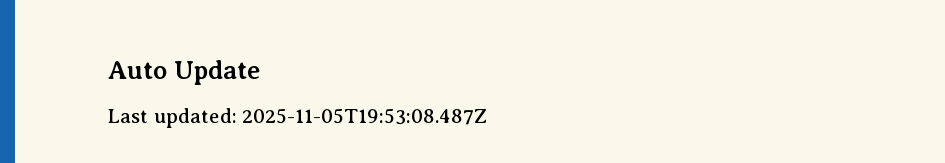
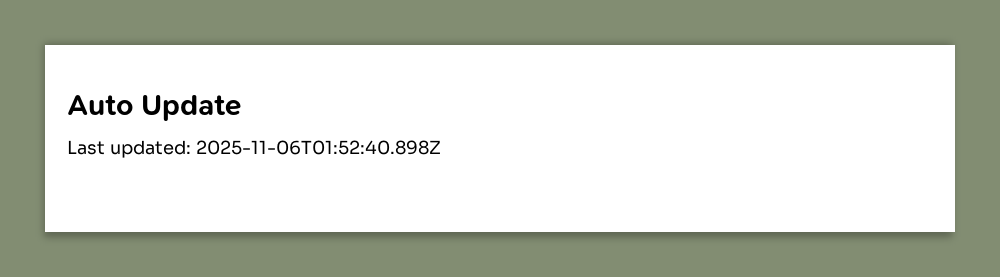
[242,108,488,125] 2025-11-05T19:53:08.487Z -> [195,140,441,155] 2025-11-06T01:52:40.898Z

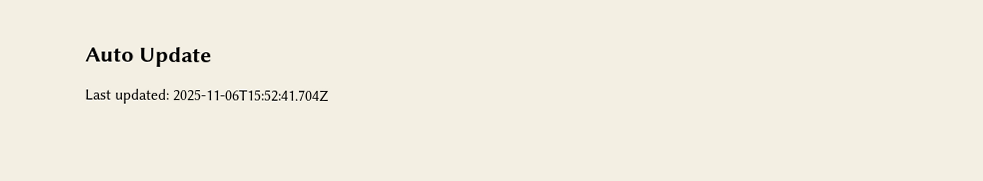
[195,140,441,155] 2025-11-06T01:52:40.898Z -> [172,88,331,102] 2025-11-06T15:52:41.704Z

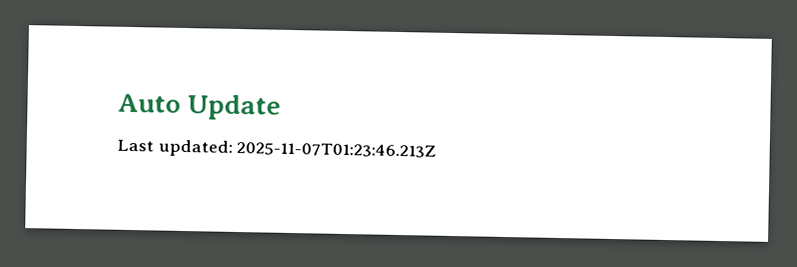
[172,88,331,102] 2025-11-06T15:52:41.704Z -> [236,141,437,158] 2025-11-07T01:23:46.213Z

